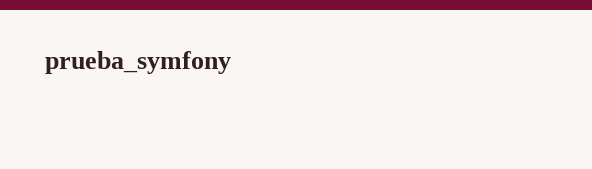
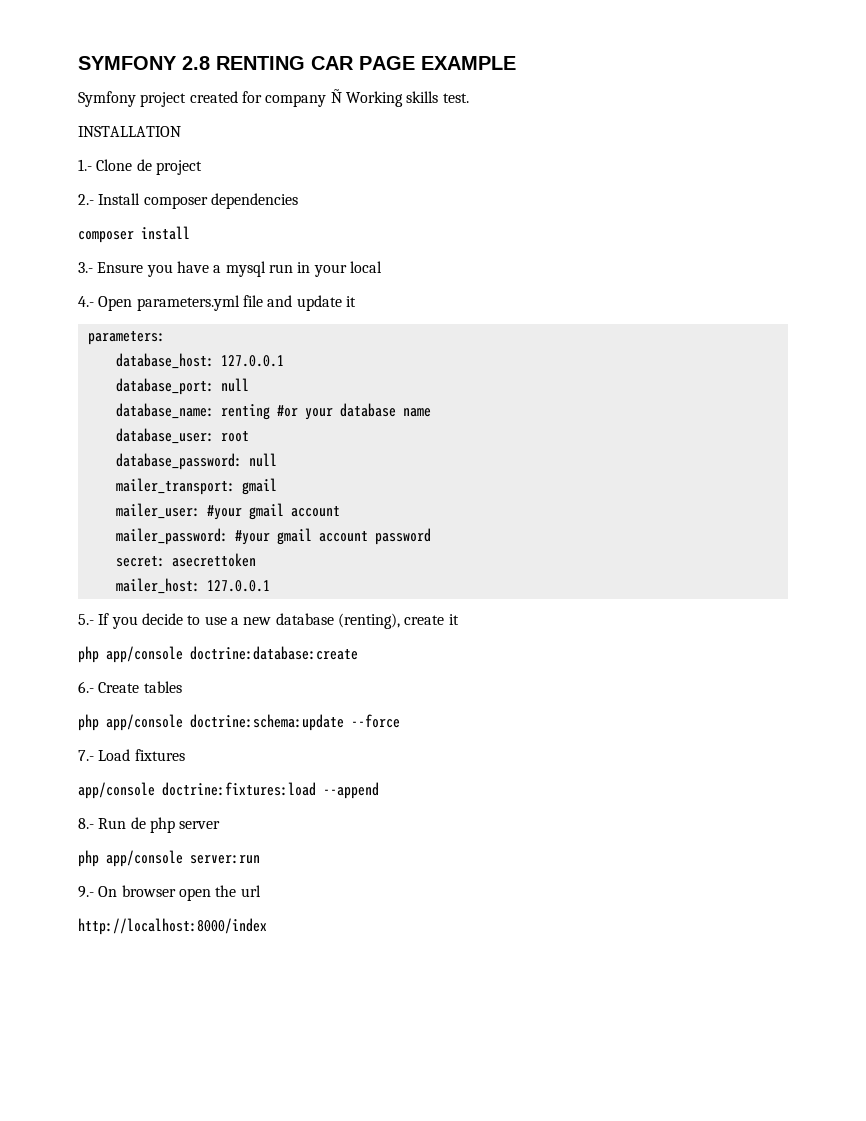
[45,51,231,74] prueba_symfony -> [78,56,516,70] [78,89,469,107] [78,126,181,137] [78,159,202,175] [78,193,298,209] [78,226,190,243] [78,261,382,277] [78,295,356,311] [87,331,165,345] [115,353,284,369] [115,378,249,395] [115,403,431,420] [115,428,249,444] [115,453,277,470] [115,478,277,495] [115,503,340,520] [115,528,431,545] [115,553,256,567] [115,578,270,594] [78,613,459,629] [78,646,358,663] [78,681,182,693] [78,714,400,731] [78,749,185,761] [78,782,379,799] [78,817,221,833] [78,850,260,867] [78,885,261,901] [78,918,267,935] SYMFONY 2.8 RENTING CAR PAGE EXAMPLE // Symfony project created for company Ñ Working skills test. // INSTALLATION // 1.- Clone de project // 2.- Install composer dependencies // composer install // 3.- Ensure you have a mysql run in your local // 4.- Open parameters.yml file and update it // parameters: // database_host: 127.0.0.1 // database_port: null // database_name: renting #or your database name // database_user: root // database_password: null // mailer_transport: gmail // mailer_user: #your gmail account // mailer_password: #your gmail account password // secret: asecrettoken // mailer_host: 127.0.0.1 // 5.- If you decide to use a new database (renting), create it // php app/console doctrine:database:create // 6.- Create tables // php app/console doctrine:schema:update --force // 7.- Load fixtures // app/console doctrine:fixtures:load --append // 8.- Run de php server // php app/console server:run // 9.- On browser open the url // http://localhost:8000/index

